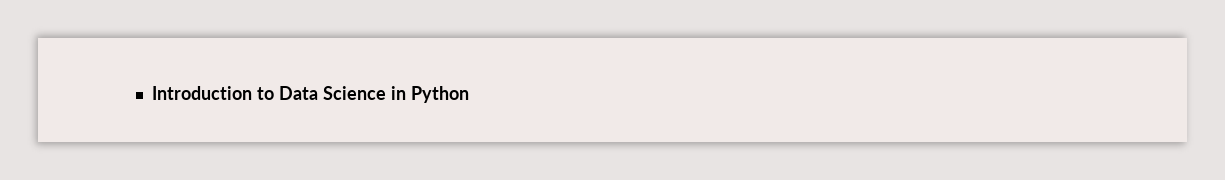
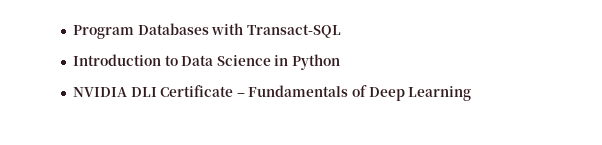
(151, 93) none -> [72,23,341,39] Program Databases with Transact-SQL //
(469, 94) none -> [72,85,472,101] // NVIDIA DLI Certificate – Fundamentals of Deep Learning

